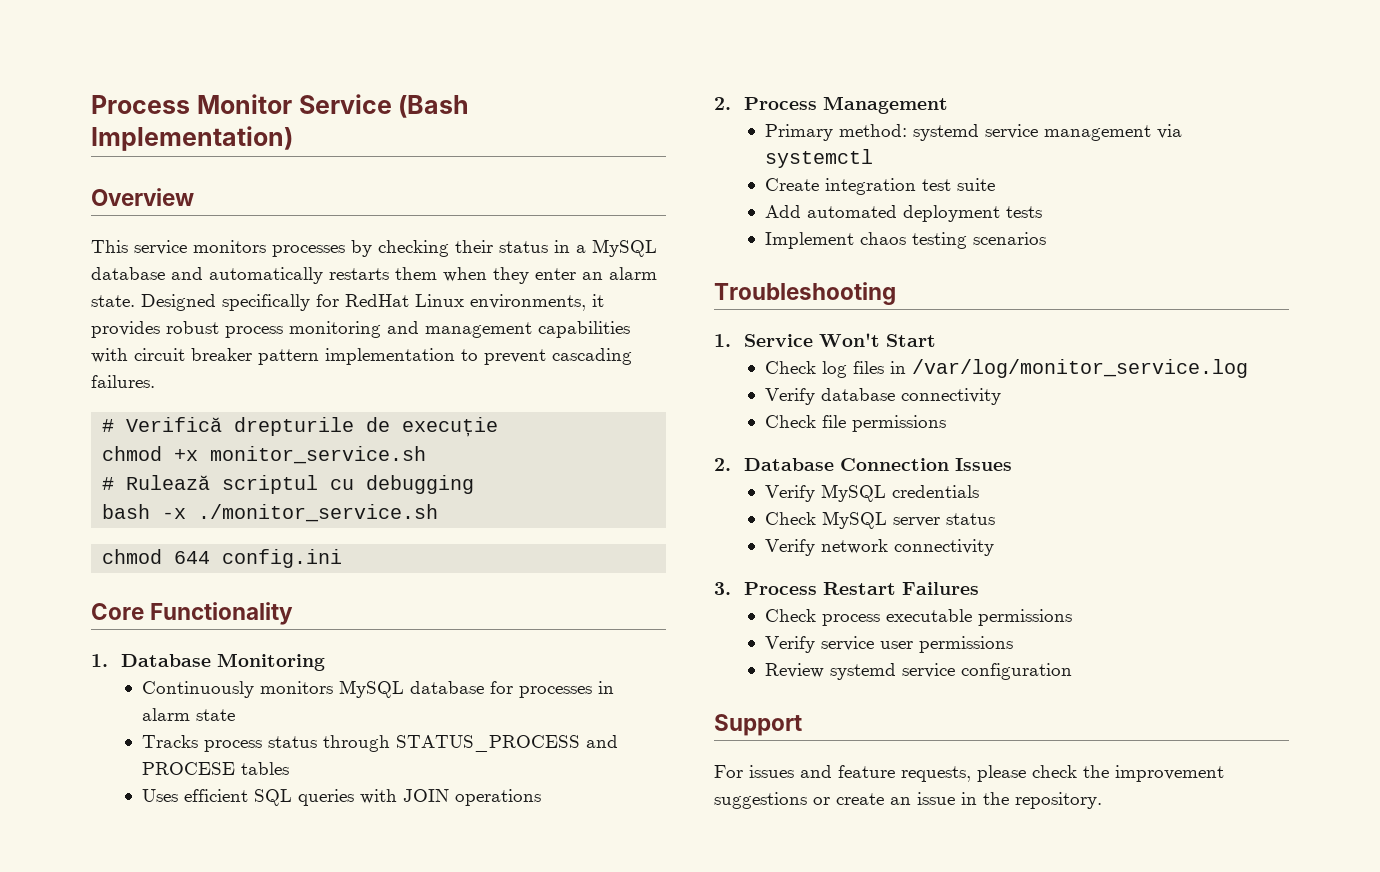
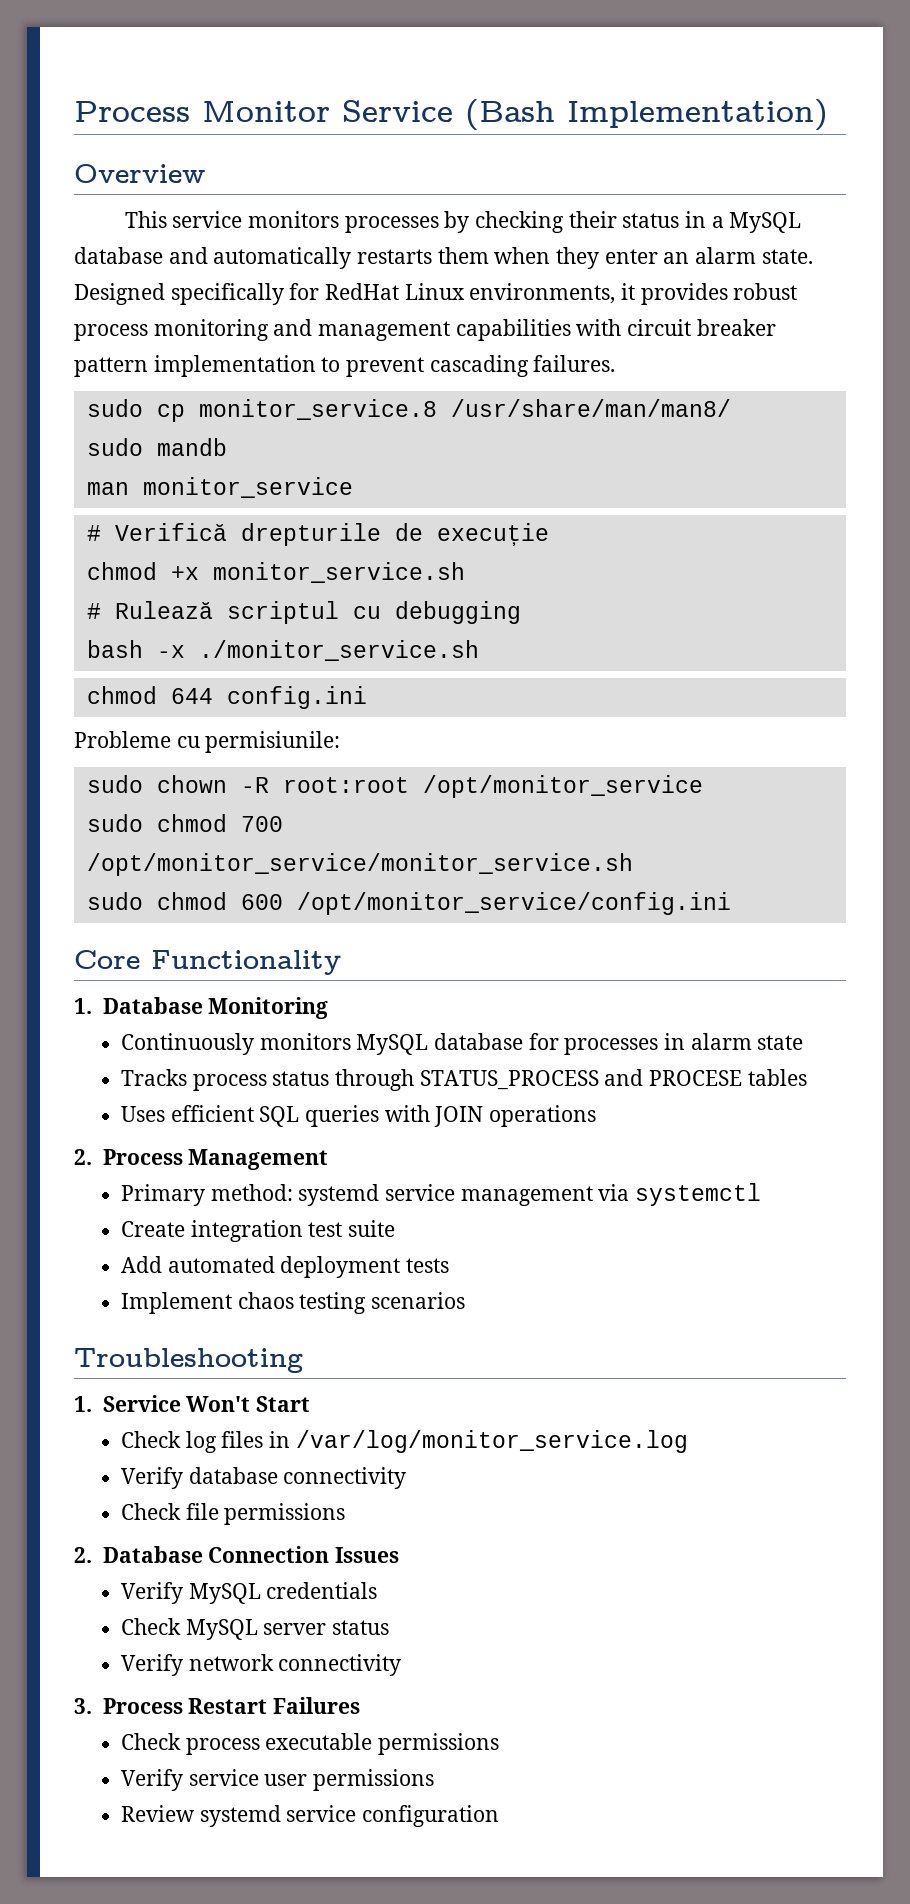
(155, 381) none -> [86,399,731,422] [86,438,227,456] [86,477,353,498] // sudo cp monitor_service.8 /usr/share/man/man8/ // sudo mandb // man monitor_service
(343, 558) none -> [74,731,341,753] [86,775,703,798] [86,814,283,832] [86,853,633,876] [86,892,731,915] // Probleme cu permisiunile: // sudo chown -R root:root /opt/monitor_service // sudo chmod 700 /opt/monitor_service/monitor_service.sh // sudo chmod 600 /opt/monitor_service/config.ini
[714,714,802,736] [714,765,1224,782] [714,792,1102,809] // Support // For issues and feature requests, please check the improvement suggestions or create an issue in the repository. -> (500, 1816) none

